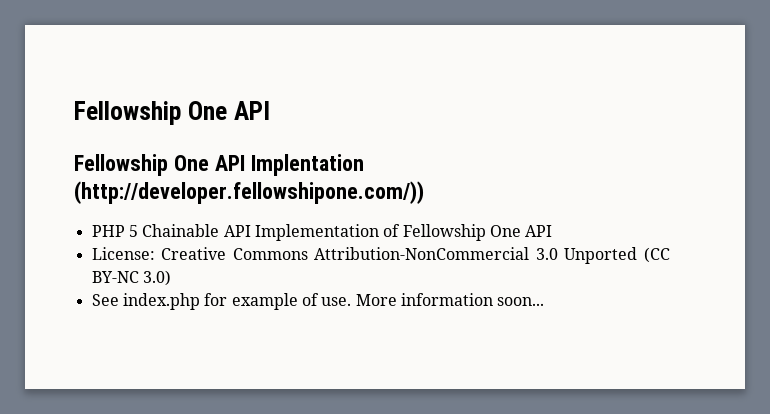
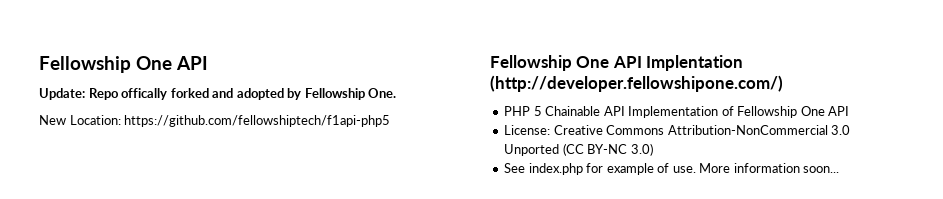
[74,101,270,125] Fellowship One API -> [39,56,208,73] [39,88,397,100] [39,115,391,127] Fellowship One API // Update: Repo offically forked and adopted by Fellowship One. // New Location: https://github.com/fellowshiptech/f1api-php5
[74,181,424,204] (http://developer.fellowshipone.com/)) -> [490,75,783,92] (http://developer.fellowshipone.com/)

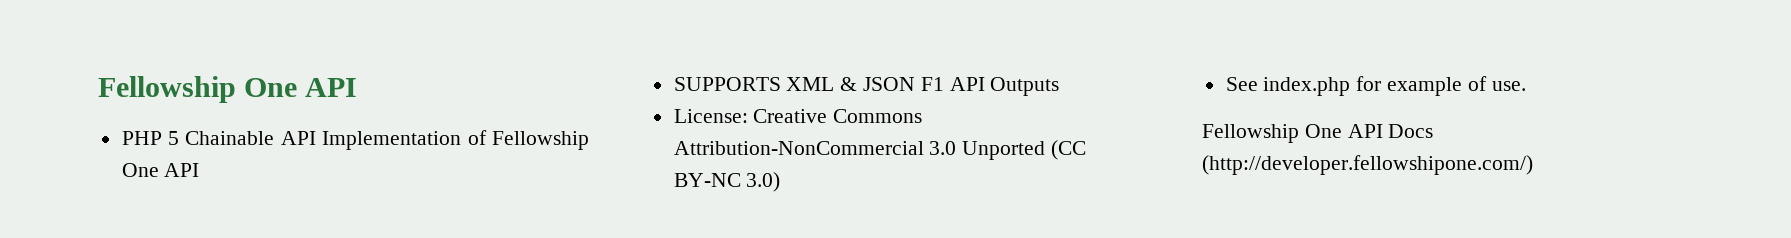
[39,56,208,73] [39,88,397,100] [39,115,391,127] [490,55,744,71] [490,75,783,92] Fellowship One API // Update: Repo offically forked and adopted by Fellowship One. // New Location: https://github.com/fellowshiptech/f1api-php5 // Fellowship One API Implentation (http://developer.fellowshipone.com/) -> [98,76,358,103] Fellowship One API
(850, 111) none -> [673,77,1060,96] // SUPPORTS XML & JSON F1 API Outputs
[699,163,840,173] More information soon... -> [1202,124,1434,143] [1202,155,1533,175] // Fellowship One API Docs (http://developer.fellowshipone.com/)

